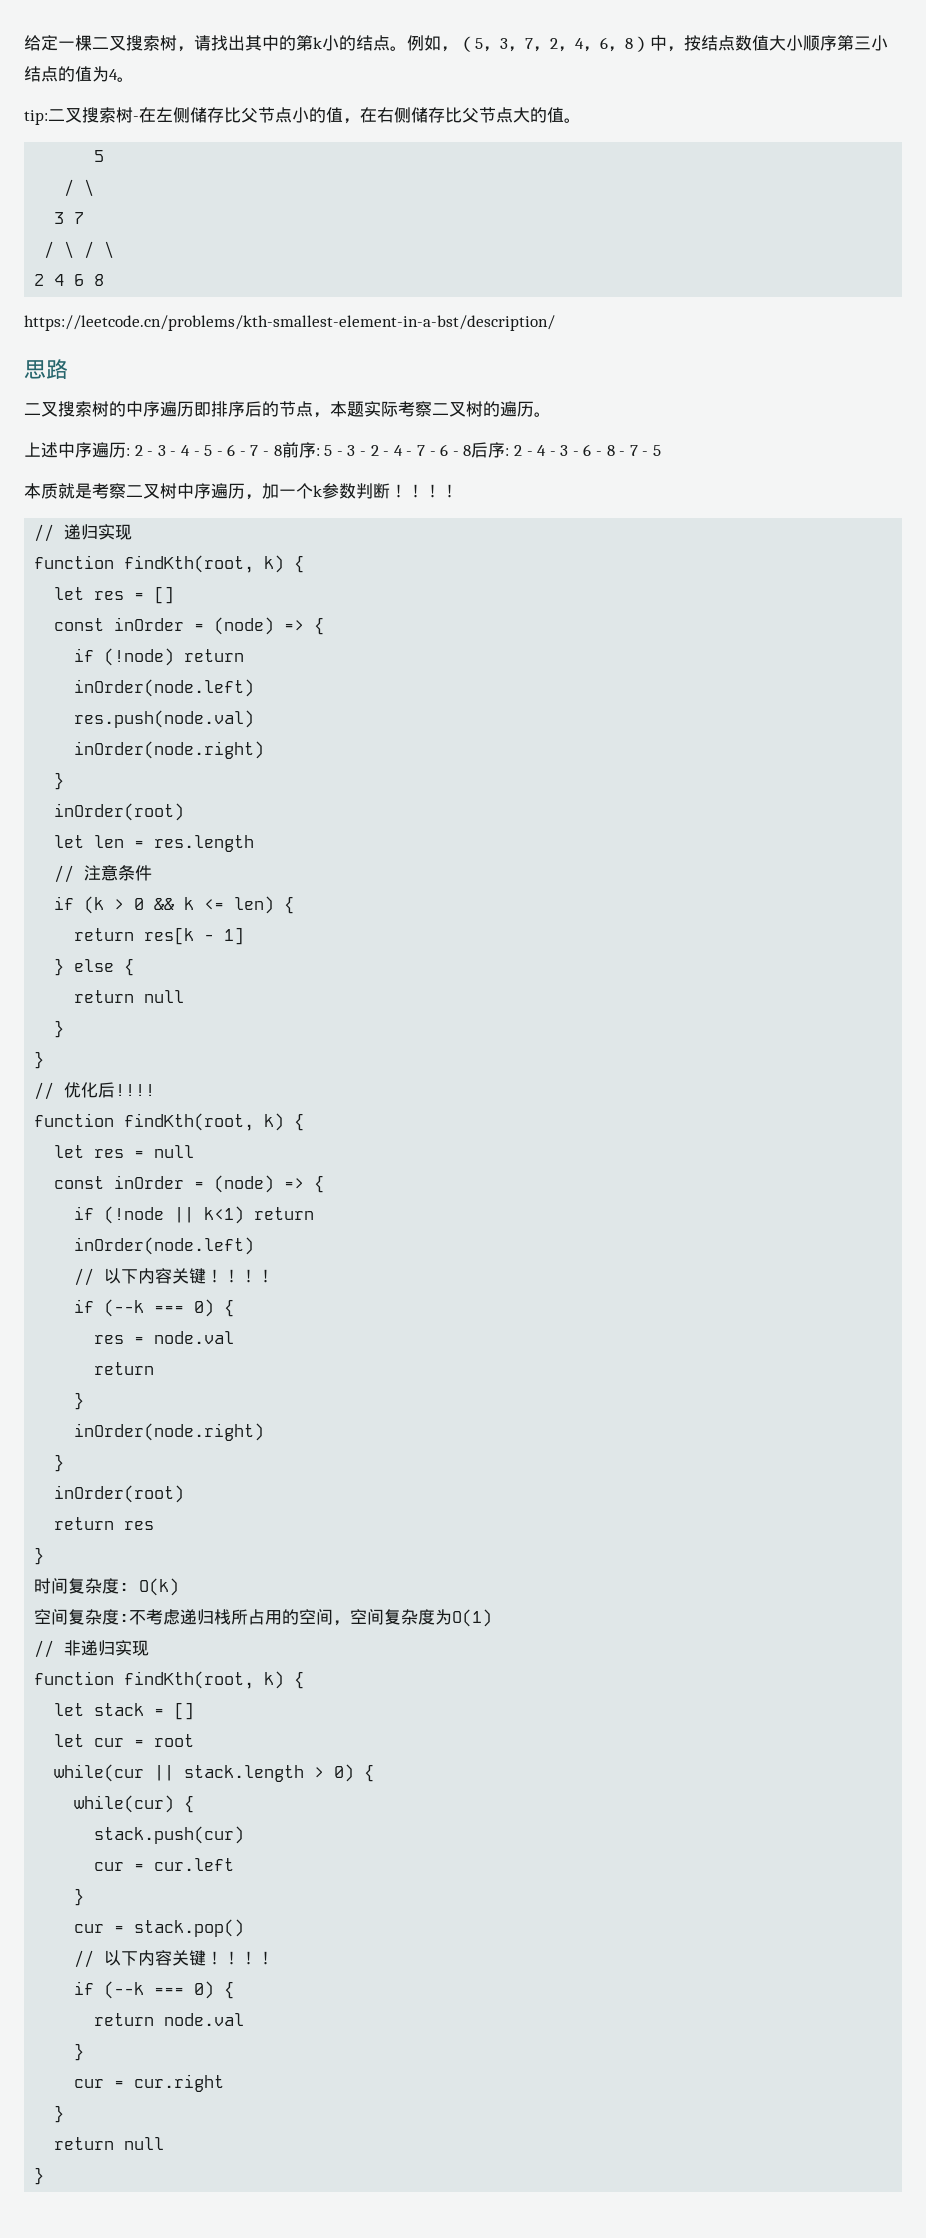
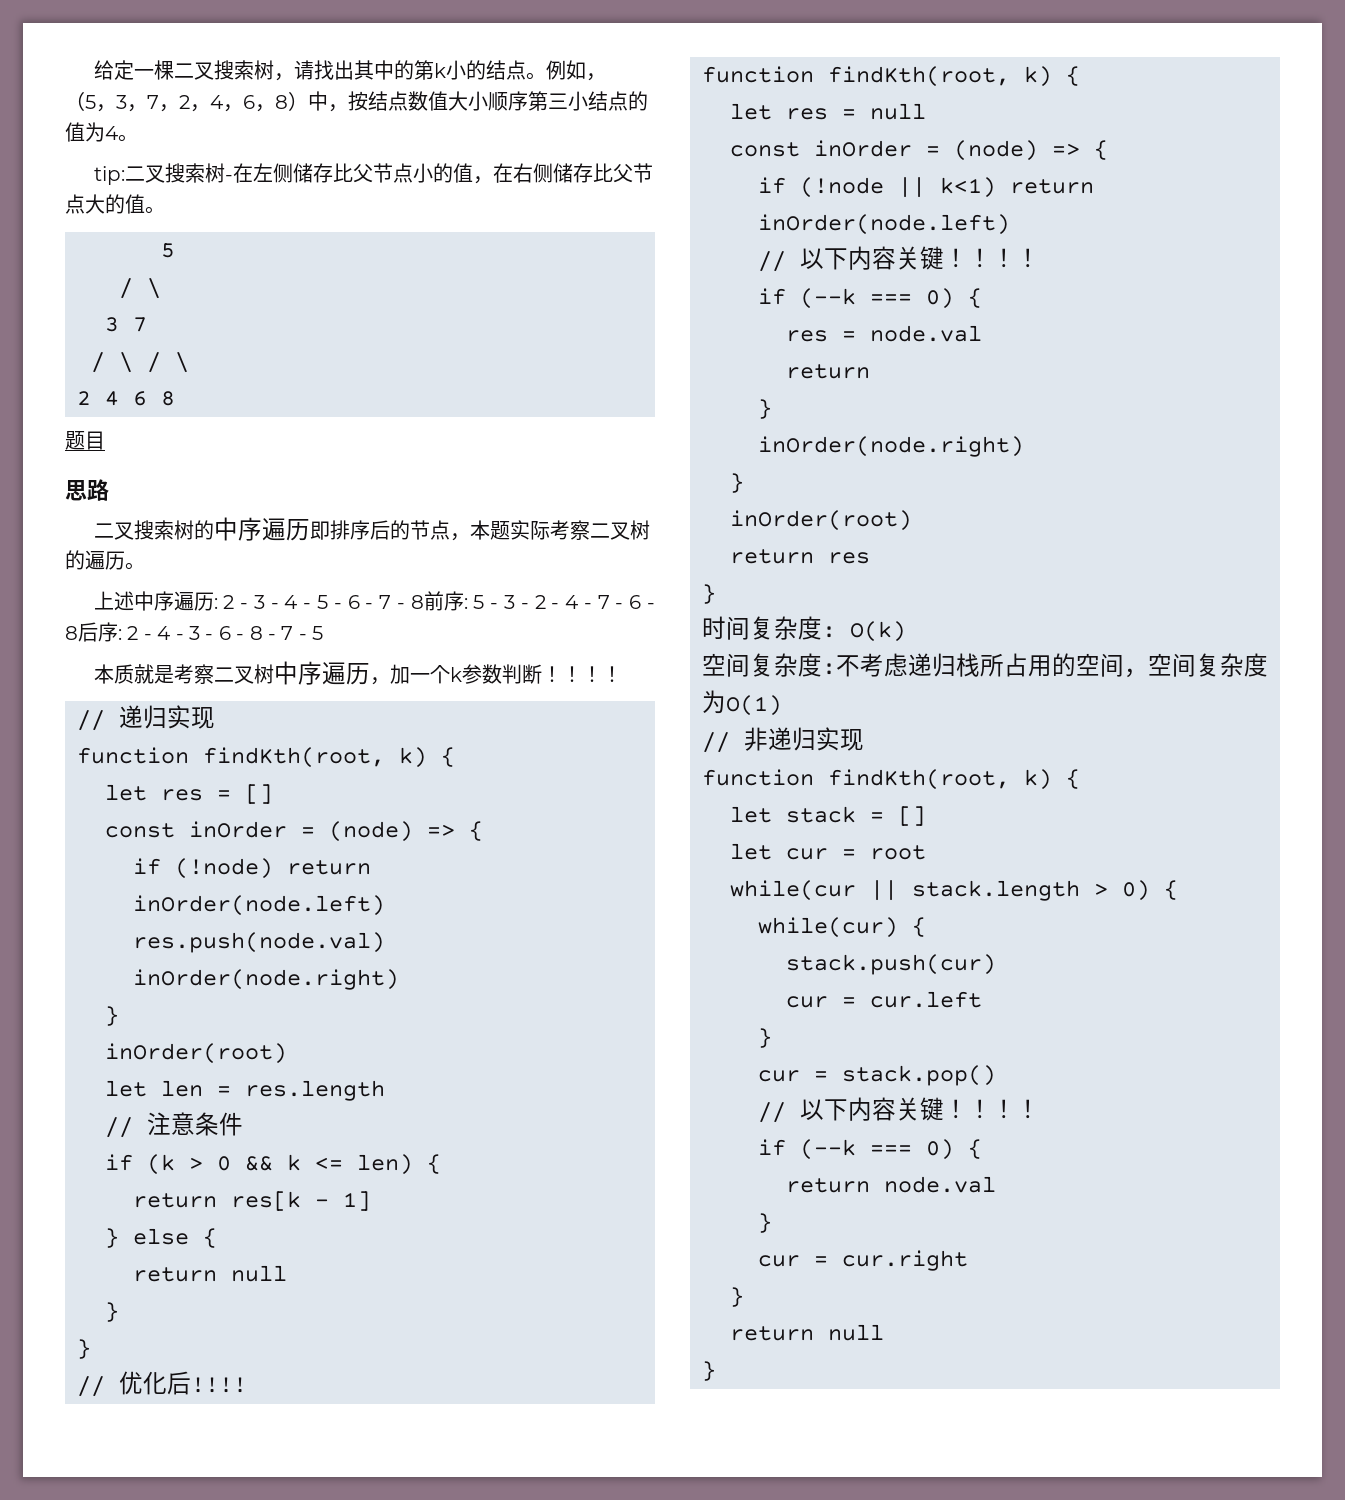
[24,315,555,331] https://leetcode.cn/problems/kth-smallest-element-in-a-bst/description/ -> [65,431,105,450] 题目

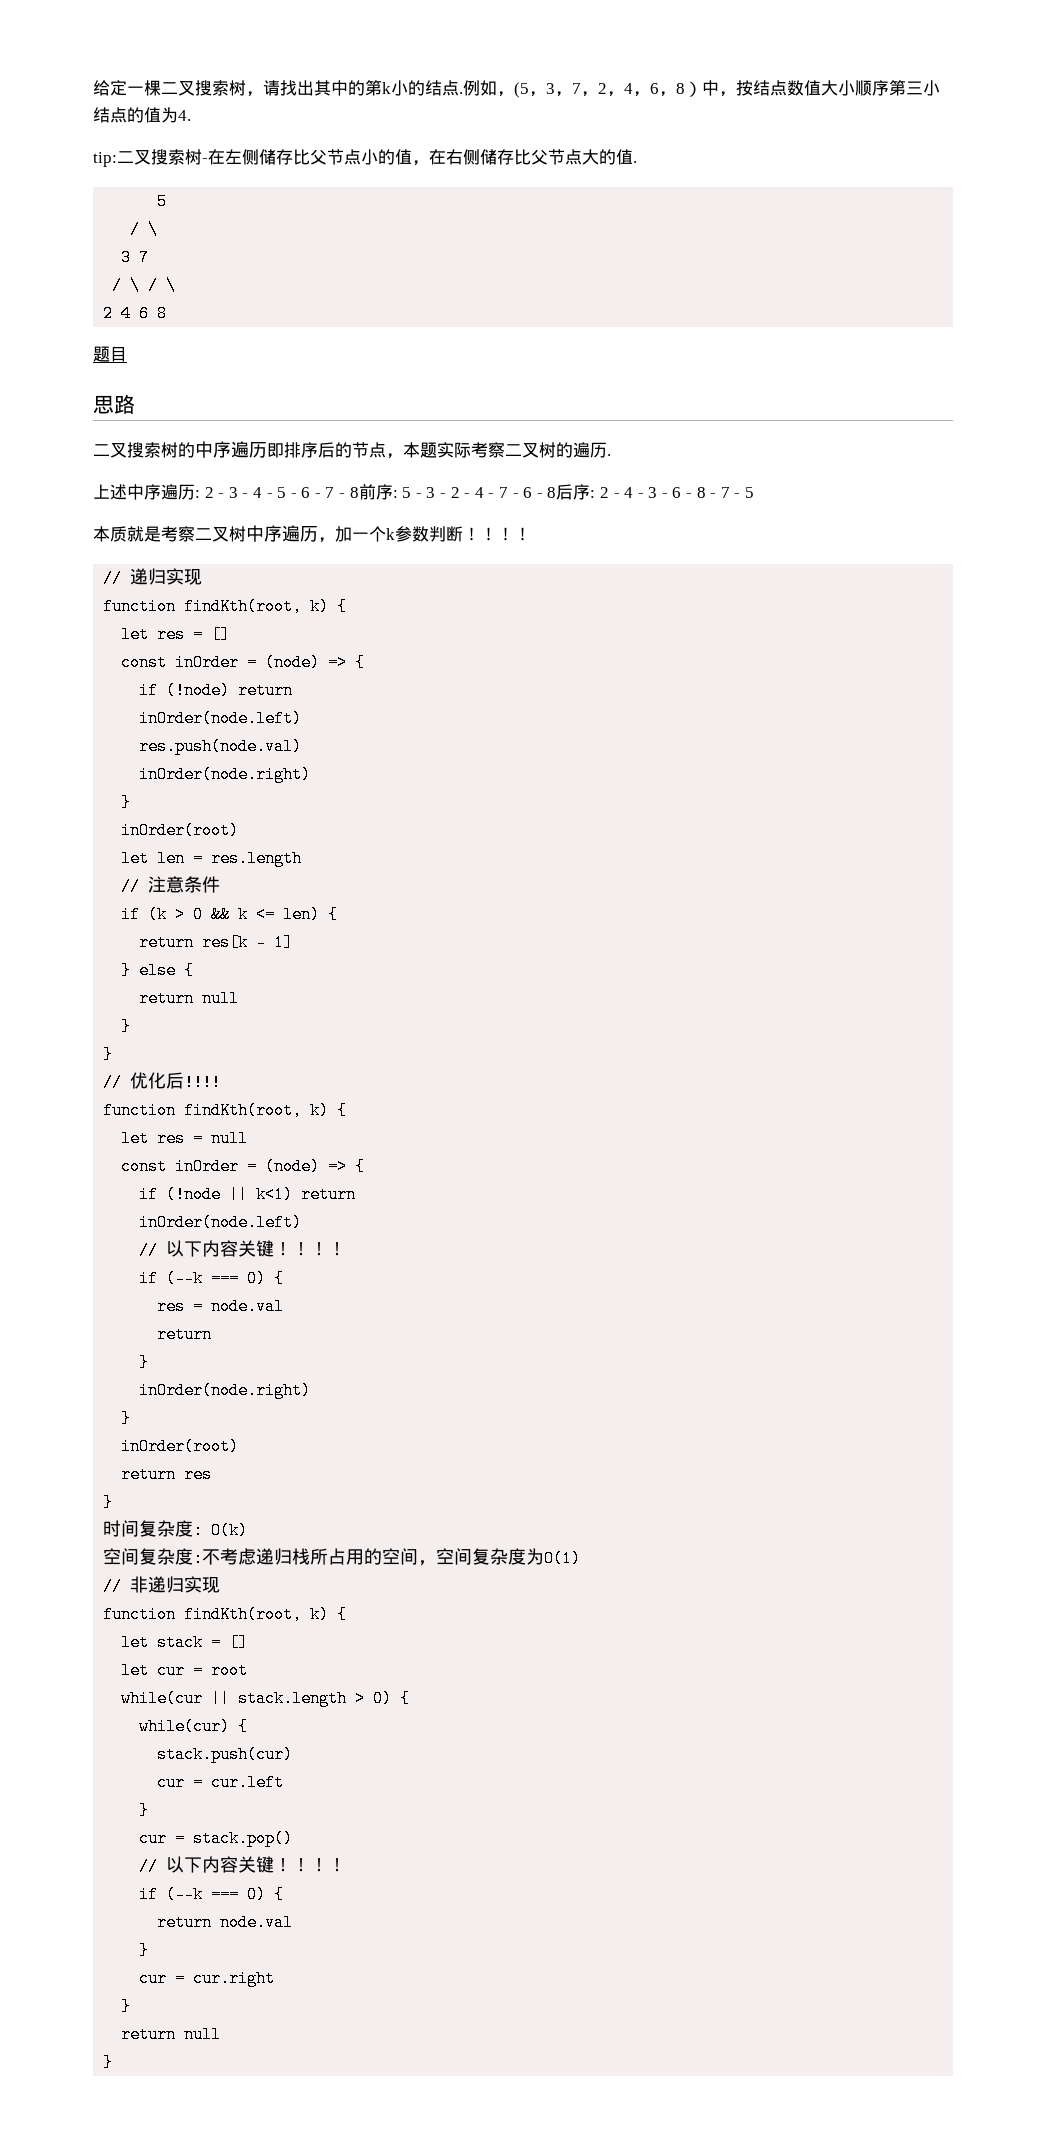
[525,60,606,81] [65,91,96,111] 。例如，（5 -> [459,80,529,98] .例如，(5
[105,126,138,142] 4。 -> [178,110,191,121] 4.
[145,206,165,214] 。 -> [633,161,637,163] .
[125,562,145,570] 。 -> [607,454,611,456] .

